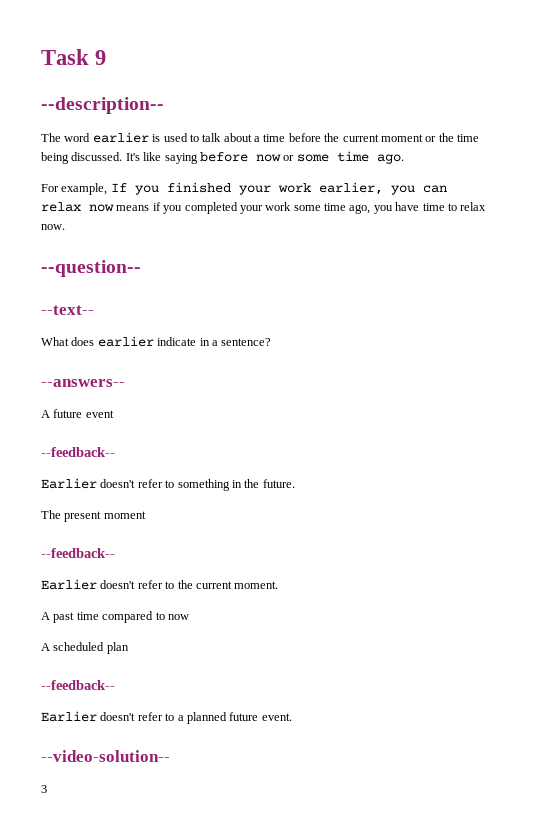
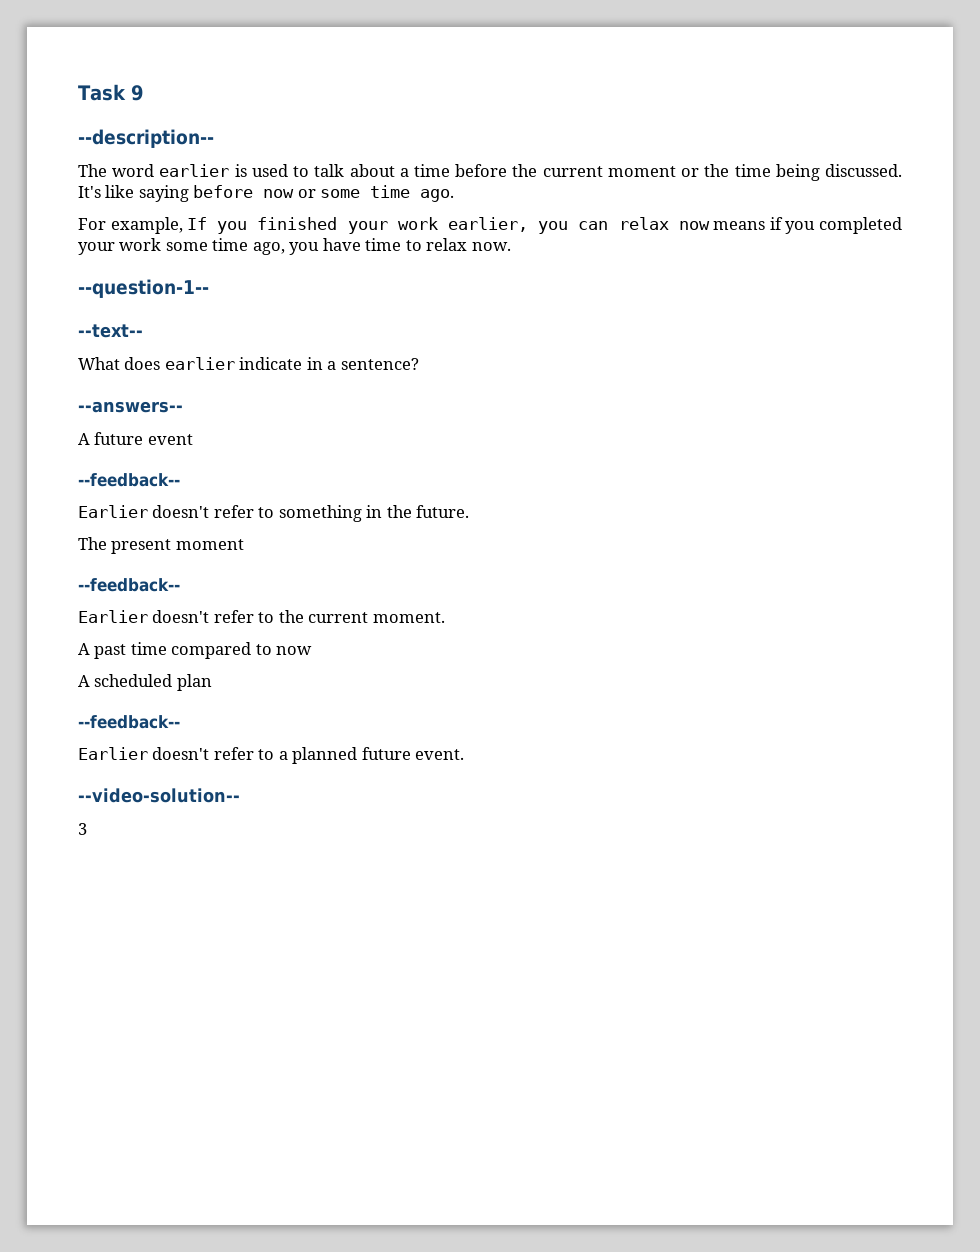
[41,260,141,277] --question-- -> [78,279,209,298] --question-1--

